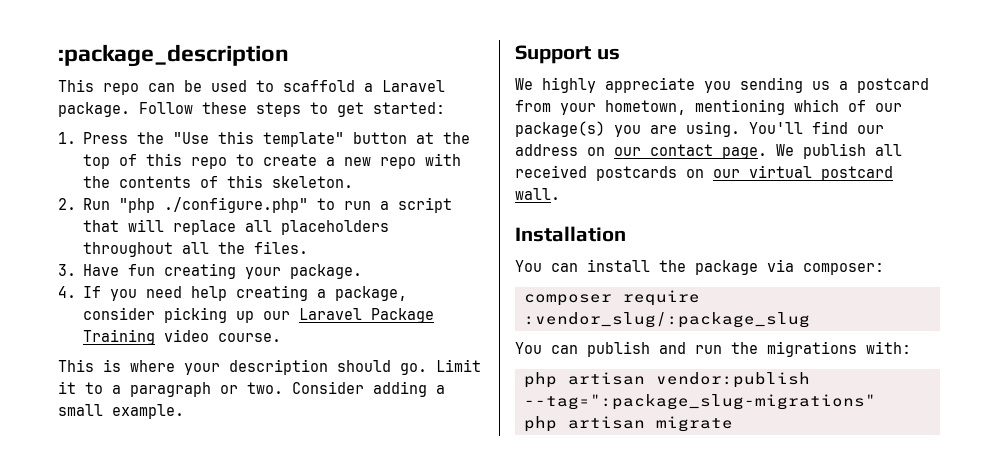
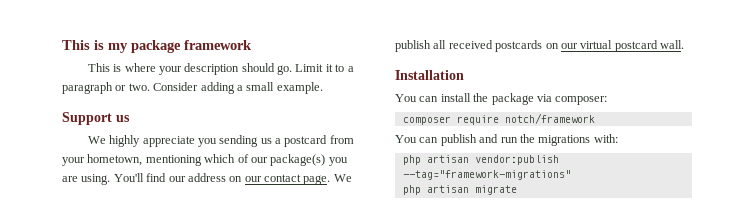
[58,44,289,67] [58,79,445,95] [58,102,445,117] [58,131,471,147] [83,153,462,169] [83,175,354,188] [58,197,453,213] [83,219,390,235] [83,241,309,257] [58,263,363,279] [58,285,408,301] [83,307,435,323] [83,329,282,345] :package_description // This repo can be used to scaffold a Laravel package. Follow these steps to get started: // 1. Press the "Use this template" button at the top of this repo to create a new repo with the contents of this skeleton. // 2. Run "php ./configure.php" to run a script that will replace all placeholders throughout all the files. // 3. Have fun creating your package. // 4. If you need help creating a package, consider picking up our Laravel Package Training video course. -> [62,40,252,53] This is my package framework
[523,312,810,328] :vendor_slug/:package_slug -> [504,113,595,124] notch/framework
[523,394,876,410] --tag=":package_slug-migrations" -> [402,170,571,180] --tag="framework-migrations"

